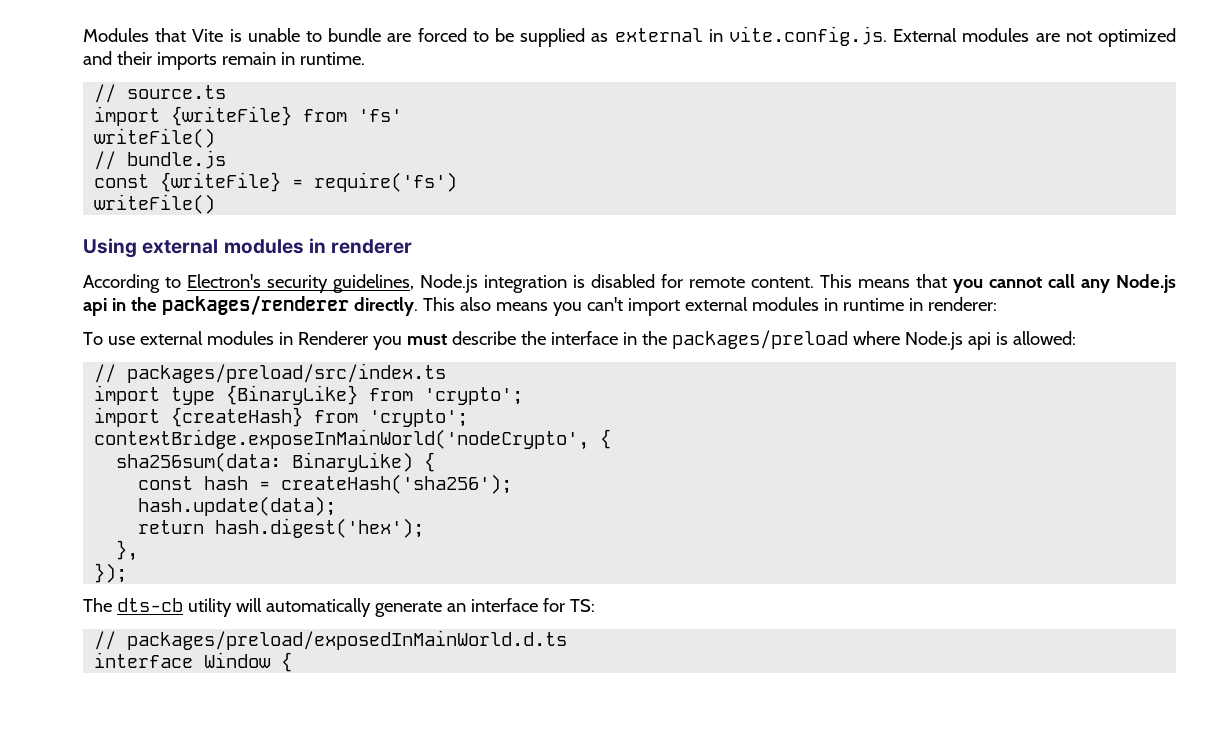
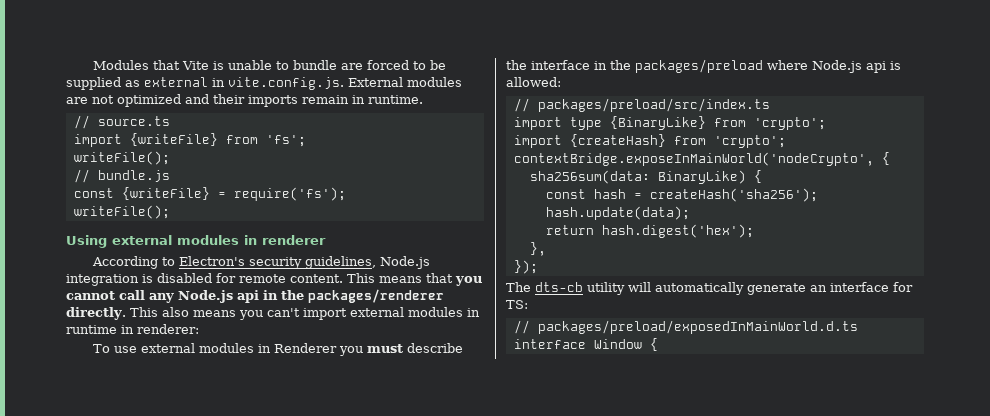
[358,109,403,122] [94,128,216,148] 'fs' // writeFile() -> [265,135,306,147] [73,151,170,165] 'fs'; // writeFile();
[314,172,458,192] [94,194,216,214] require('fs') // writeFile() -> [233,187,346,201] [73,205,170,219] require('fs'); // writeFile();

